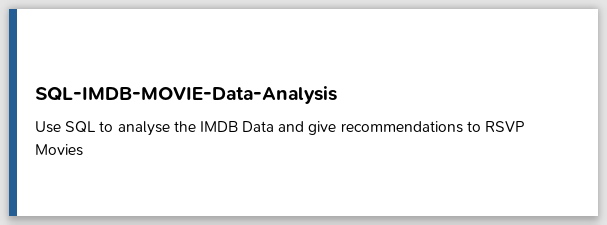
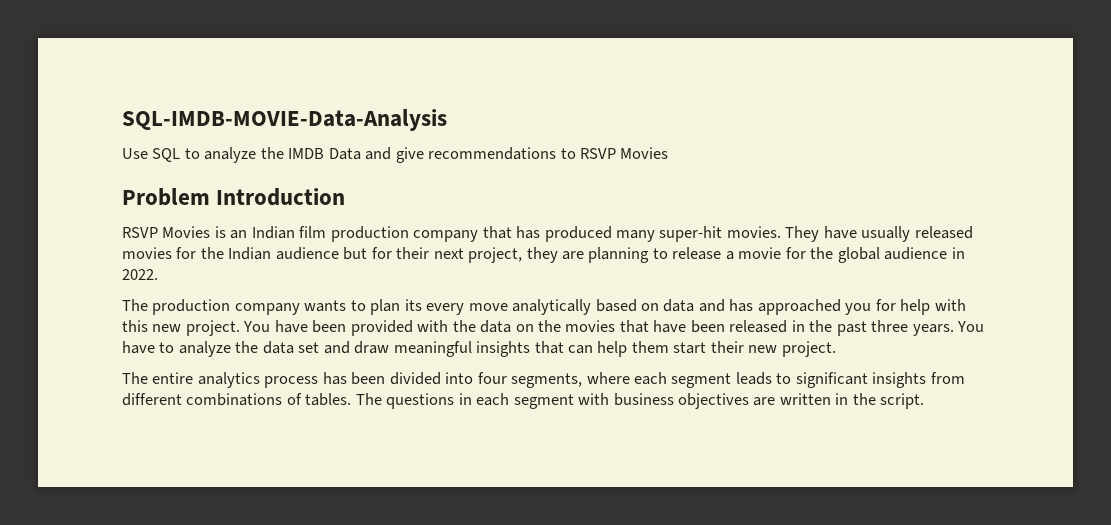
[117,121,170,136] analyse -> [204,147,257,163] analyze
(83, 150) none -> [122,188,346,206] [122,226,973,242] [122,247,965,263] [122,269,158,280] [122,299,966,315] [122,320,985,336] [122,341,836,357] [122,372,965,388] [122,393,925,409] // Problem Introduction // RSVP Movies is an Indian film production company that has produced many super-hit movies. They have usually released movies for the Indian audience but for their next project, they are planning to release a movie for the global audience in 2022. // The production company wants to plan its every move analytically based on data and has approached you for help with this new project. You have been provided with the data on the movies that have been released in the past three years. You have to analyze the data set and draw meaningful insights that can help them start their new project. // The entire analytics process has been divided into four segments, where each segment leads to significant insights from different combinations of tables. The questions in each segment with business objectives are written in the script.

